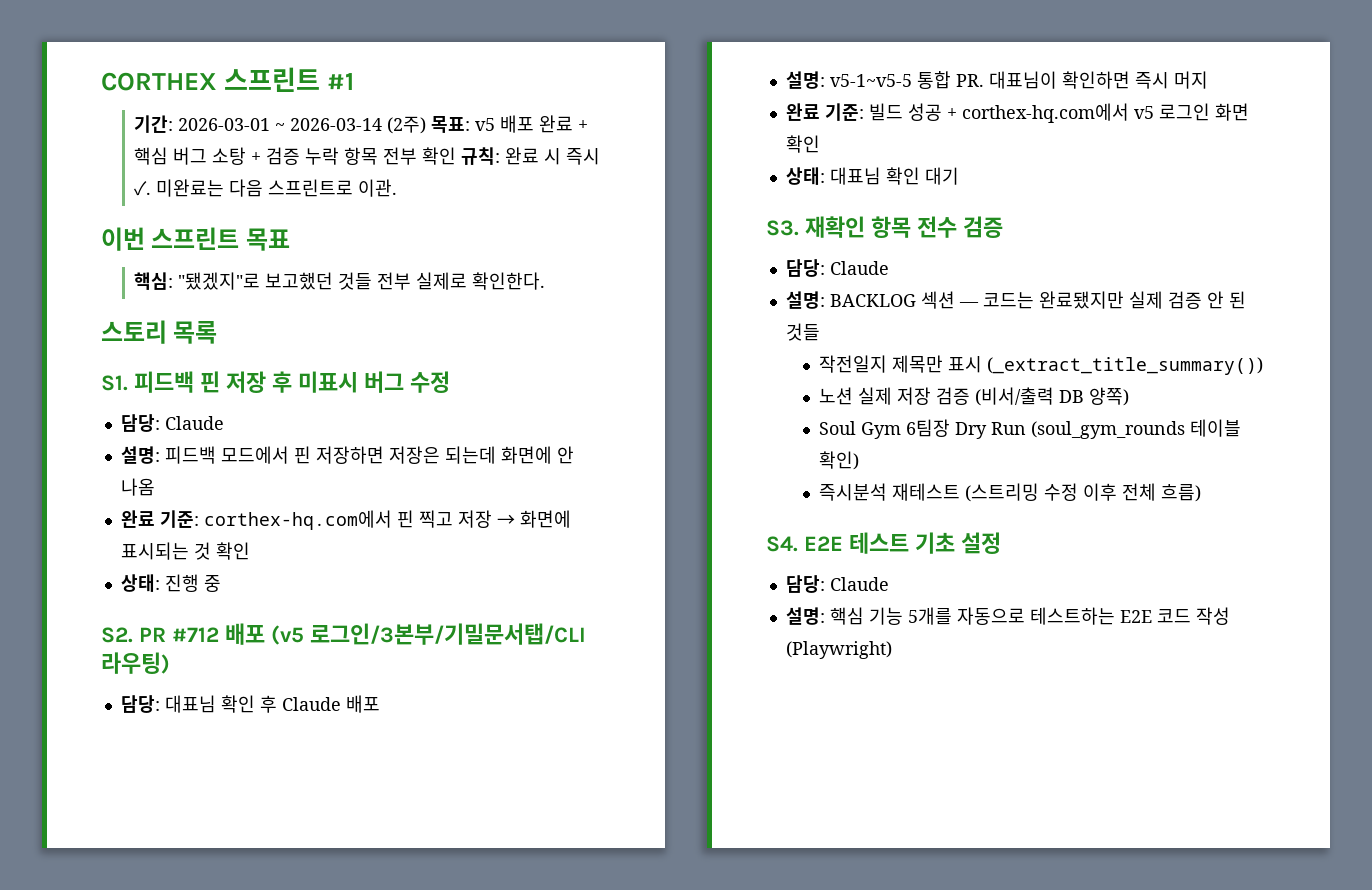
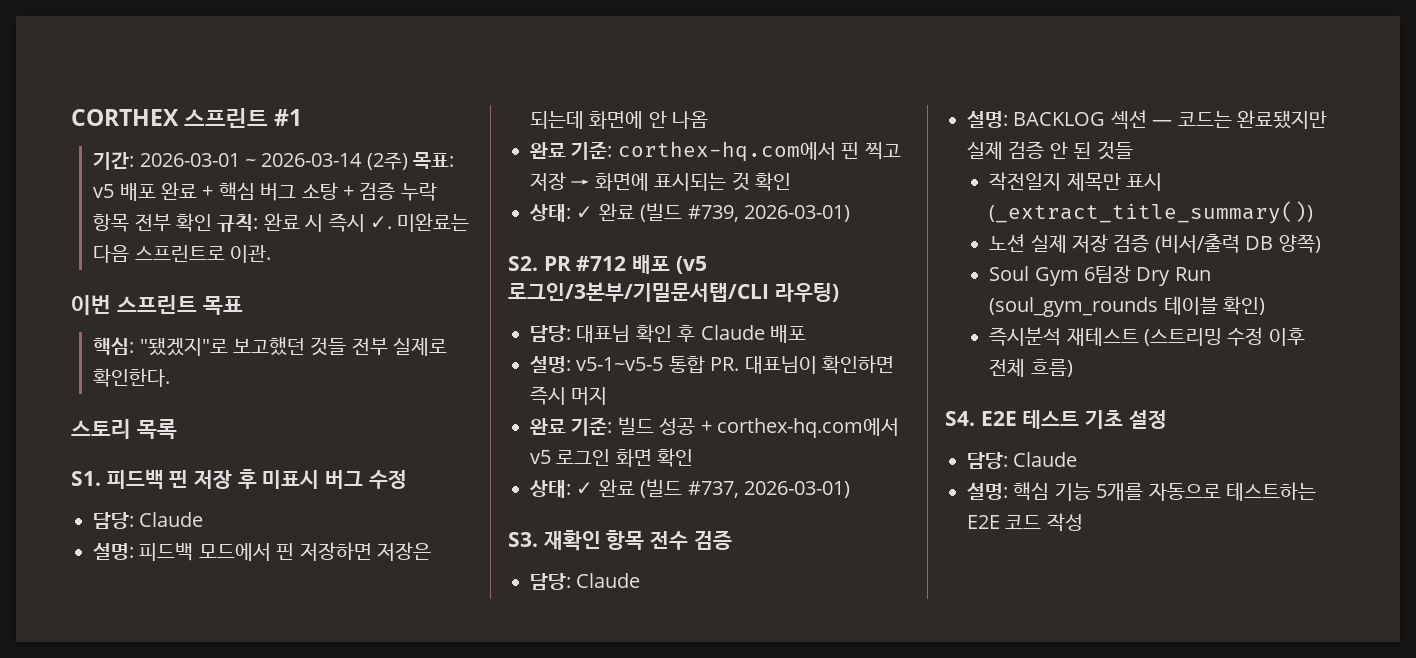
[164,574,221,592] 진행 중 -> [576,203,850,222] ✓ 완료 (빌드 #739, 2026-03-01)
[829,167,959,185] 대표님 확인 대기 -> [576,479,850,498] ✓ 완료 (빌드 #737, 2026-03-01)
[785,641,892,659] (Playwright) -> (1083, 522) none

